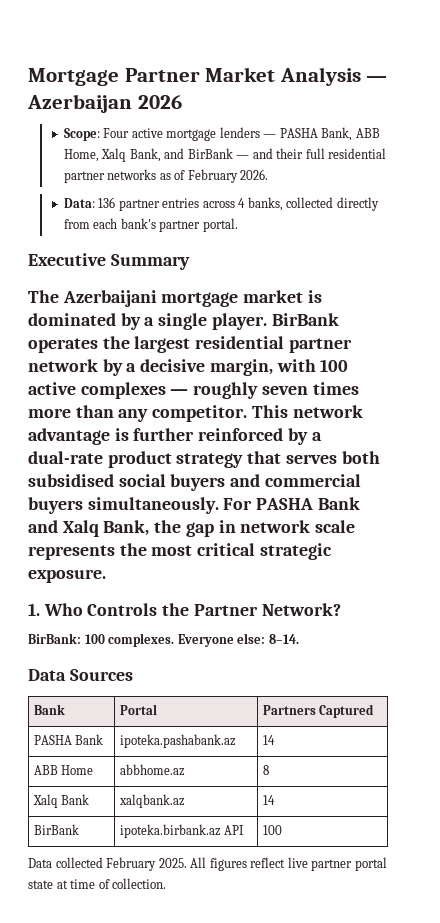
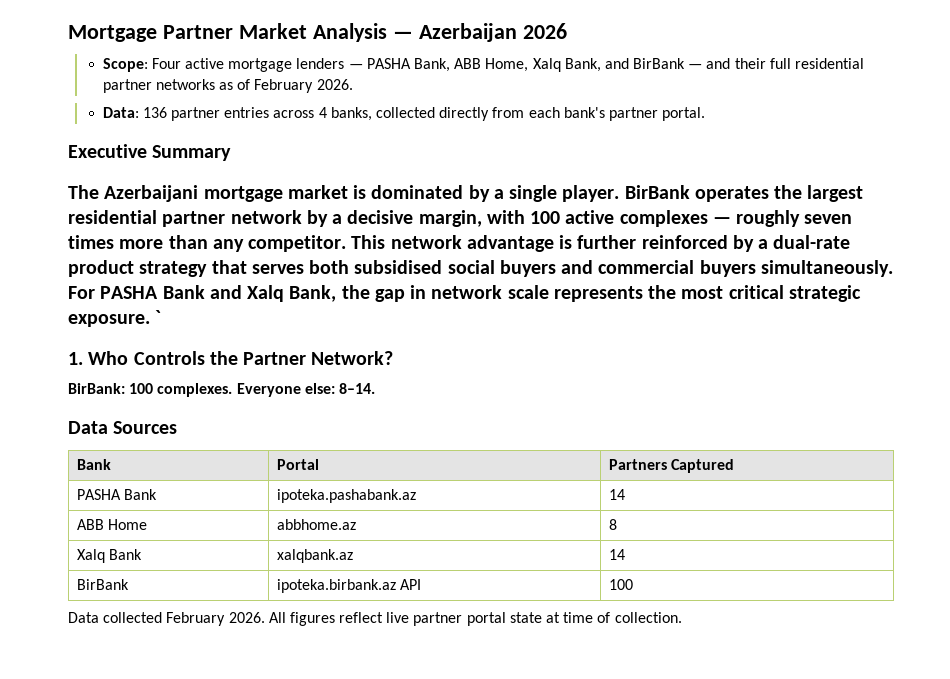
(106, 576) none -> [155,310,162,324] `
[158,858,187,868] 2025. -> [228,612,265,623] 2026.

